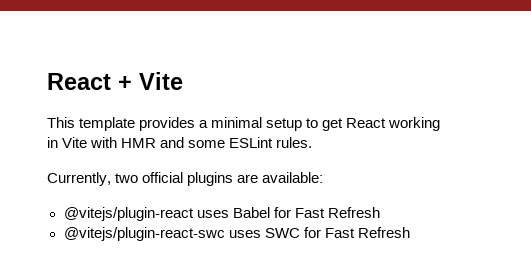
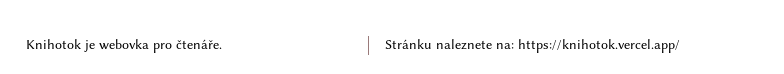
[47,72,183,90] [47,117,441,131] [47,137,313,148] [47,172,324,186] [63,207,380,221] [63,227,410,241] React + Vite // This template provides a minimal setup to get React working in Vite with HMR and some ESLint rules. // Currently, two official plugins are available: // @vitejs/plugin-react uses Babel for Fast Refresh // @vitejs/plugin-react-swc uses SWC for Fast Refresh -> [26,39,222,53] [385,39,680,53] Knihotok je webovka pro čtenáře. // Stránku naleznete na: https://knihotok.vercel.app/

